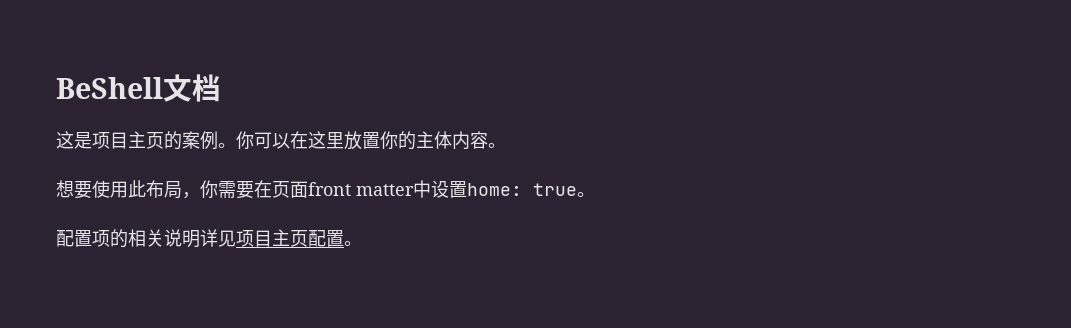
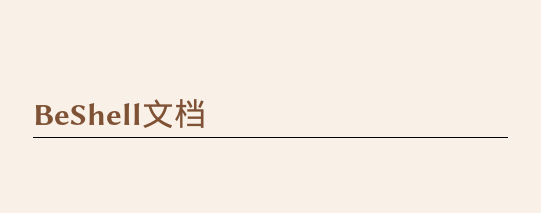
[56,131,506,150] [56,180,595,199] [56,229,362,248] // 这是项目主页的案例。你可以在这里放置你的主体内容。 // 想要使用此布局，你需要在页面front matter中设置home: true。 // 配置项的相关说明详见项目主页配置。 -> (206, 113) none

